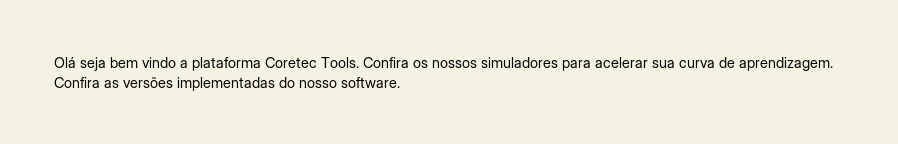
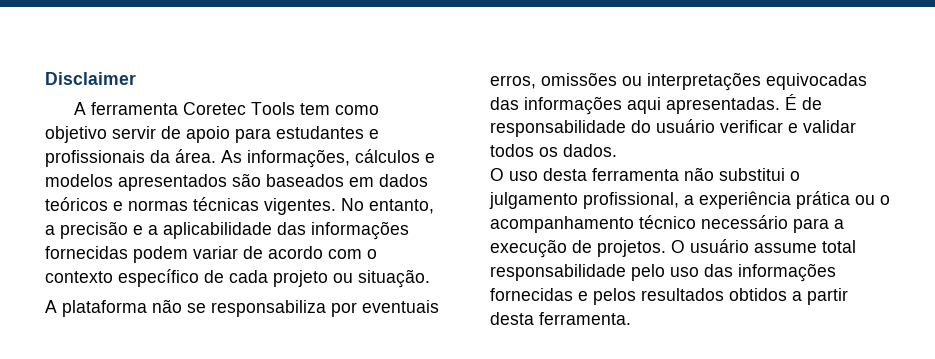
[54,57,833,71] [54,77,400,91] Olá seja bem vindo a plataforma Coretec Tools. Confira os nossos simuladores para acelerar sua curva de aprendizagem. Confira as versões implementadas do nosso software. -> [45,72,136,85] [74,102,380,115] [45,126,379,143] [45,149,435,168] [45,173,428,191] [45,197,434,215] [45,221,409,240] [45,246,377,263] [45,269,430,288] [45,299,439,317] [490,72,867,91] [490,94,822,115] [490,119,856,137] [490,144,617,157] [490,167,800,181] [489,191,890,209] [490,215,844,233] [490,239,856,258] [490,263,836,282] [490,288,848,305] [490,312,631,325] Disclaimer // A ferramenta Coretec Tools tem como objetivo servir de apoio para estudantes e profissionais da área. As informações, cálculos e modelos apresentados são baseados em dados teóricos e normas técnicas vigentes. No entanto, a precisão e a aplicabilidade das informações fornecidas podem variar de acordo com o contexto específico de cada projeto ou situação. // A plataforma não se responsabiliza por eventuais erros, omissões ou interpretações equivocadas das informações aqui apresentadas. É de responsabilidade do usuário verificar e validar todos os dados. // O uso desta ferramenta não substitui o julgamento profissional, a experiência prática ou o acompanhamento técnico necessário para a execução de projetos. O usuário assume total responsabilidade pelo uso das informações fornecidas e pelos resultados obtidos a partir desta ferramenta.

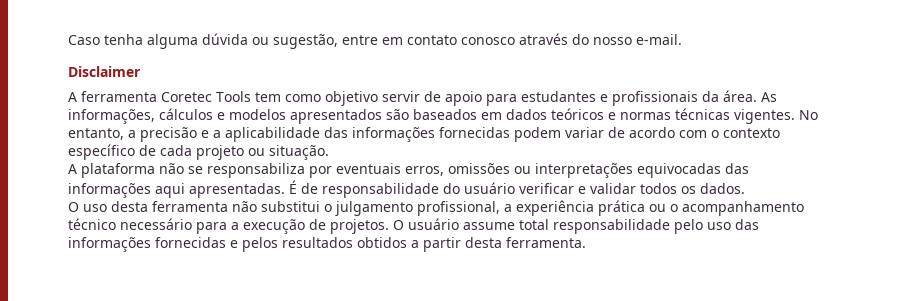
(45, 78) none -> [68,33,682,49] Caso tenha alguma dúvida ou sugestão, entre em contato conosco através do nosso e-mail. //

